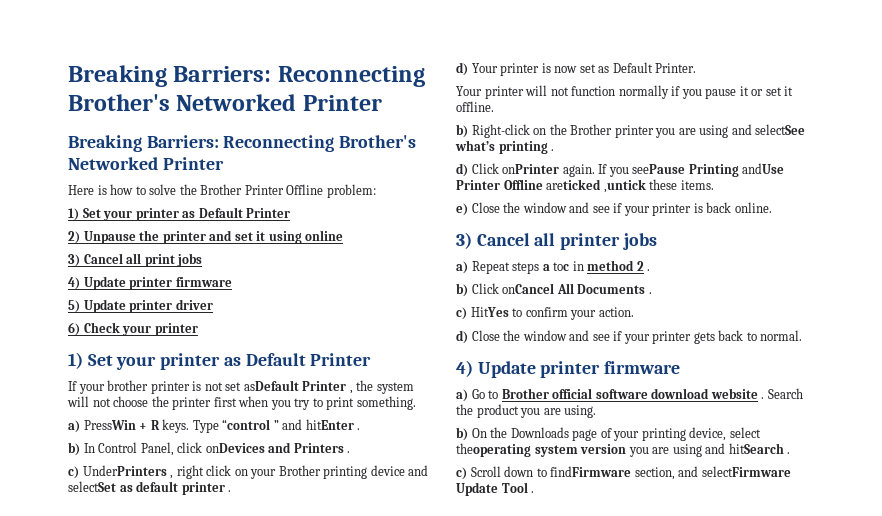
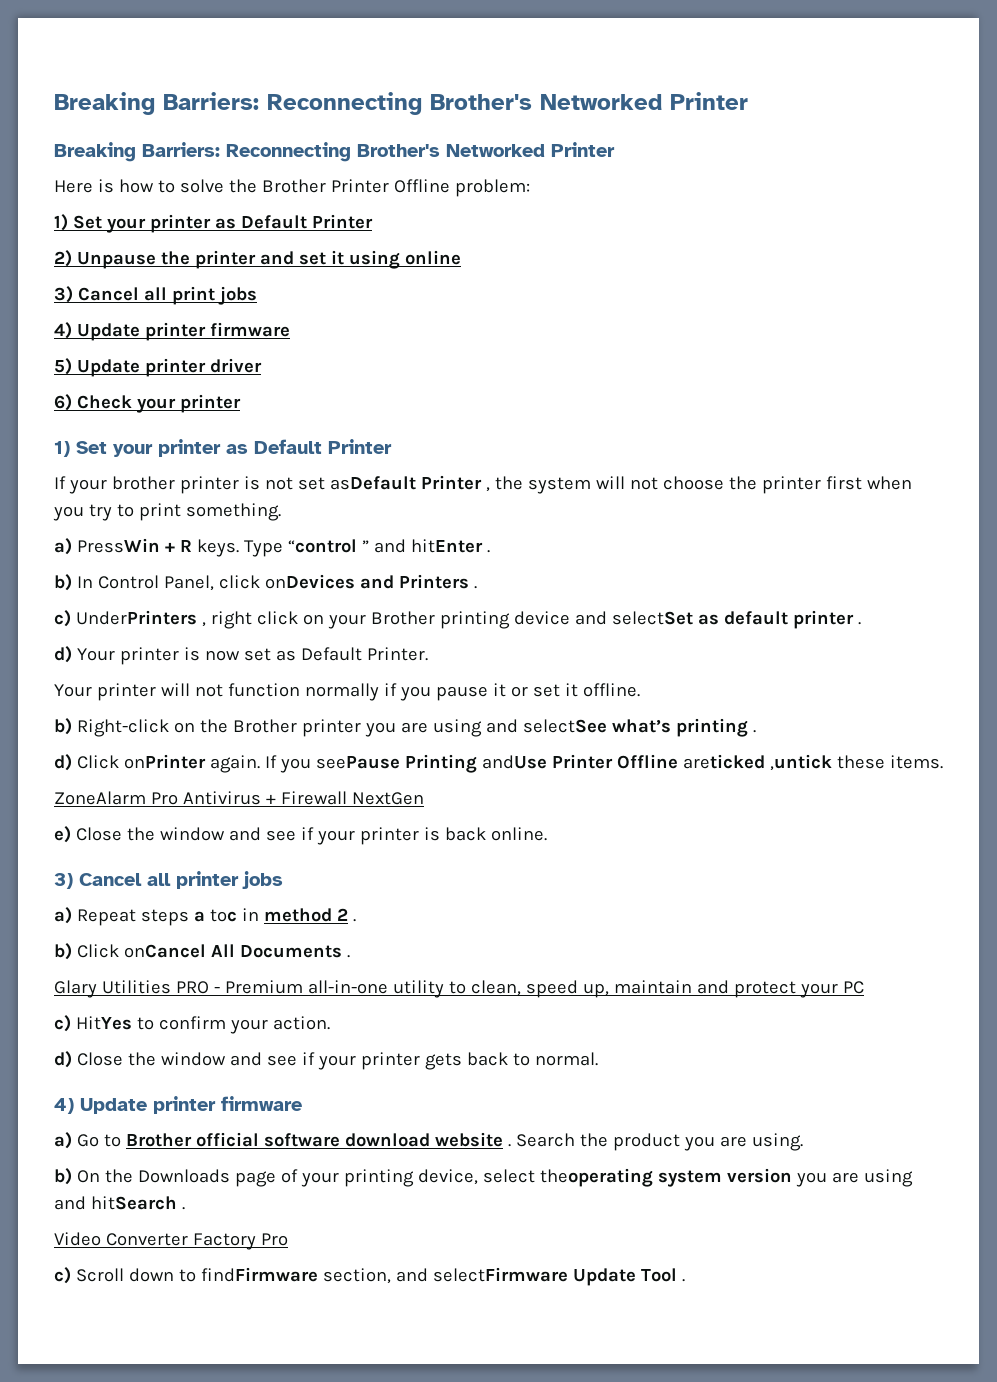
(714, 185) none -> [54,791,424,805] // ZoneAlarm Pro Antivirus + Firewall NextGen
(652, 293) none -> [54,980,864,998] // Glary Utilities PRO - Premium all-in-one utility to clean, speed up, maintain and protect your PC
(791, 453) none -> [54,1232,288,1250] // Video Converter Factory Pro

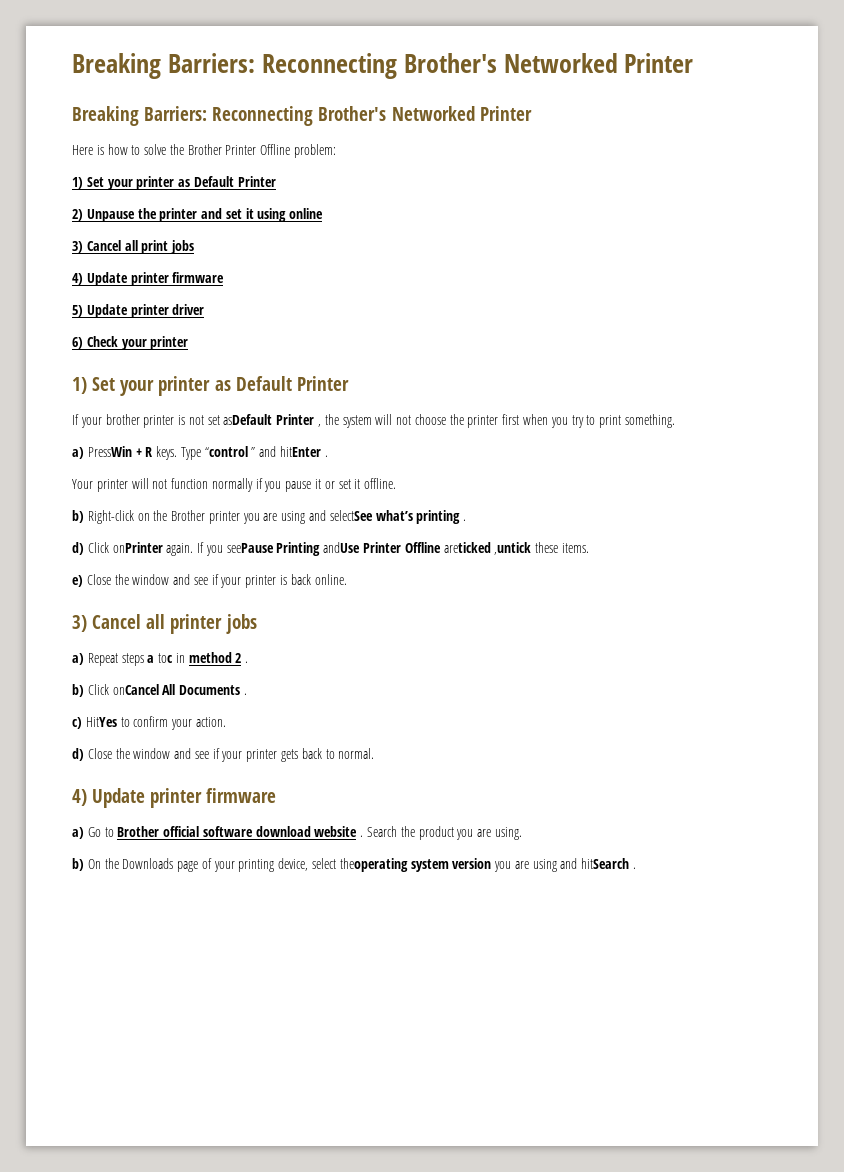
[54,574,477,591] [54,610,861,629] [54,646,428,665] // b) In Control Panel, click onDevices and Printers . // c) UnderPrinters , right click on your Brother printing device and selectSet as default printer . // d) Your printer is now set as Default Printer. -> (328, 456) none
[54,791,424,805] // ZoneAlarm Pro Antivirus + Firewall NextGen -> (589, 548) none
[54,980,864,998] // Glary Utilities PRO - Premium all-in-one utility to clean, speed up, maintain and protect your PC -> (247, 694) none
[54,1232,288,1250] [54,1267,685,1286] // Video Converter Factory Pro // c) Scroll down to findFirmware section, and selectFirmware Update Tool . -> (637, 868) none

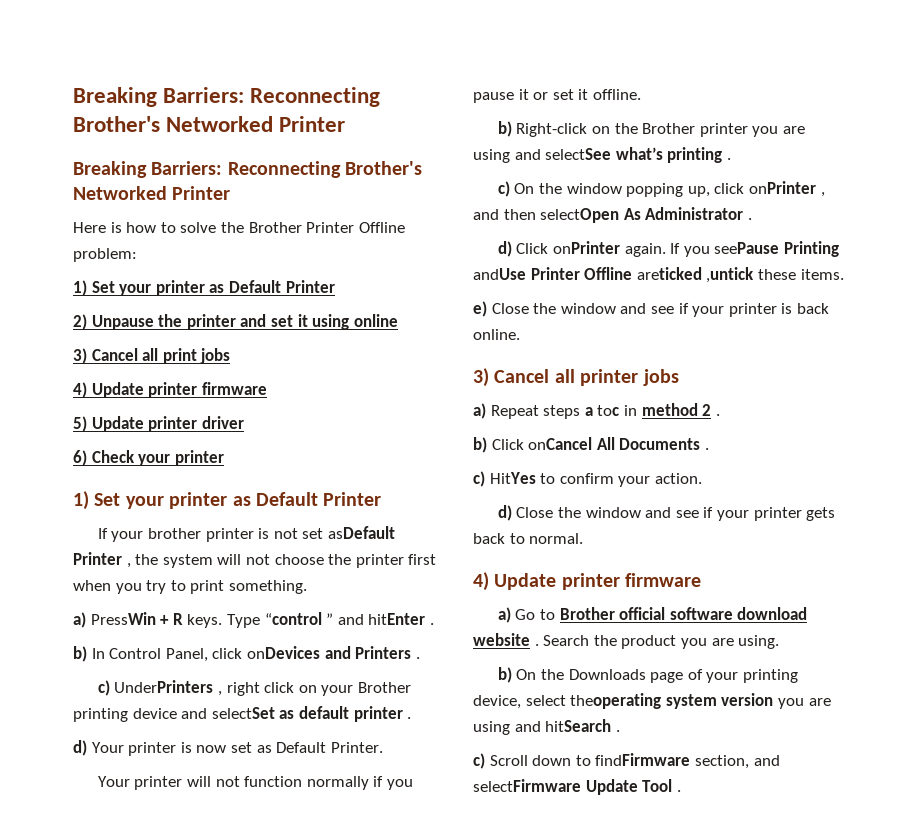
(328, 456) none -> [73,646,420,662] [97,680,411,696] [73,706,412,722] [73,740,383,756] // b) In Control Panel, click onDevices and Printers . // c) UnderPrinters , right click on your Brother printing device and selectSet as default printer . // d) Your printer is now set as Default Printer.
(467, 520) none -> [497,181,825,197] [473,207,752,223] // c) On the window popping up, click onPrinter , and then selectOpen As Administrator .
(637, 868) none -> [473,753,780,769] [473,779,681,795] // c) Scroll down to findFirmware section, and selectFirmware Update Tool .

